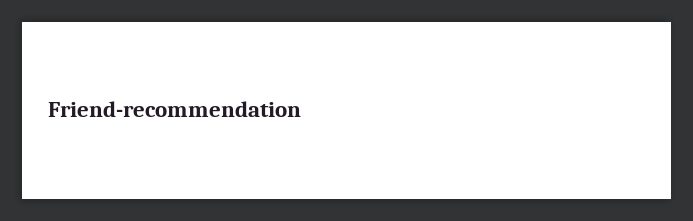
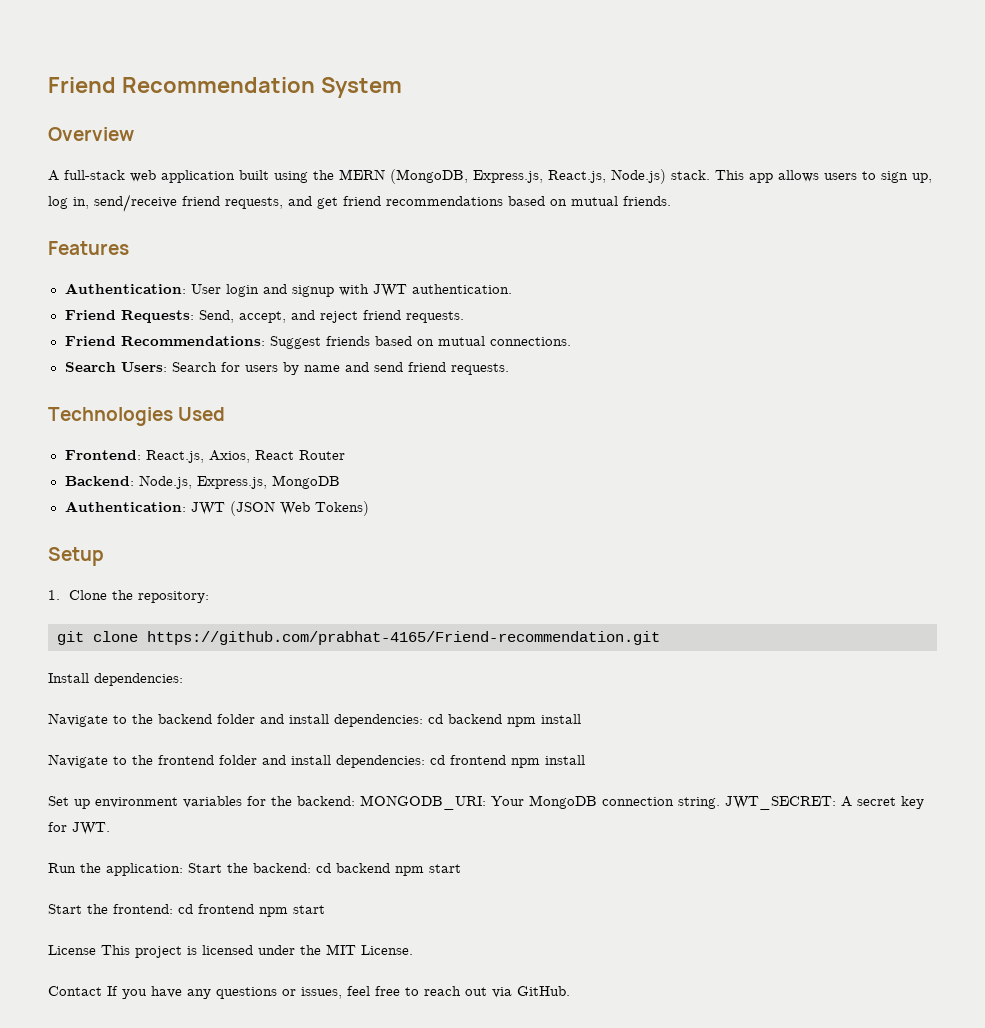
[48,101,301,117] Friend-recommendation -> [48,77,402,98] [48,127,134,141] [48,169,932,184] [48,194,671,212] [48,241,129,255] [64,283,512,297] [64,310,464,323] [64,336,571,349] [64,362,509,375] [48,407,226,426] [64,450,345,463] [64,475,340,489] [64,501,369,516] [48,547,104,566] [48,590,210,603] [57,631,660,645] [48,673,183,686] [48,713,581,727] [48,754,585,768] [48,795,924,810] [48,822,110,835] [48,863,461,876] [48,904,325,917] [48,944,413,958] [48,986,570,999] Friend Recommendation System // Overview // A full-stack web application built using the MERN (MongoDB, Express.js, React.js, Node.js) stack. This app allows users to sign up, log in, send/receive friend requests, and get friend recommendations based on mutual friends. // Features // Authentication: User login and signup with JWT authentication. // Friend Requests: Send, accept, and reject friend requests. // Friend Recommendations: Suggest friends based on mutual connections. // Search Users: Search for users by name and send friend requests. // Technologies Used // Frontend: React.js, Axios, React Router // Backend: Node.js, Express.js, MongoDB // Authentication: JWT (JSON Web Tokens) // Setup // 1. Clone the repository: // git clone https://github.com/prabhat-4165/Friend-recommendation.git // Install dependencies: // Navigate to the backend folder and install dependencies: cd backend npm install // Navigate to the frontend folder and install dependencies: cd frontend npm install // Set up environment variables for the backend: MONGODB_URI: Your MongoDB connection string. JWT_SECRET: A secret key for JWT. // Run the application: Start the backend: cd backend npm start // Start the frontend: cd frontend npm start // License This project is licensed under the MIT License. // Contact If you have any questions or issues, feel free to reach out via GitHub.

